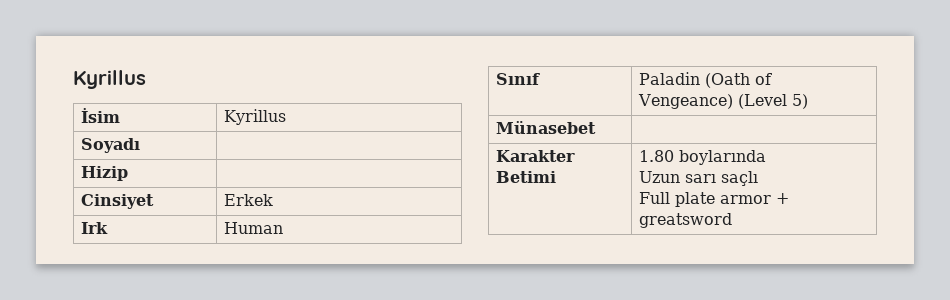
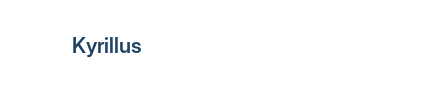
[73,70,146,89] [80,108,120,123] [223,109,286,125] [80,138,140,153] [80,166,128,181] [80,194,154,209] [223,194,273,206] [80,222,108,234] [223,222,283,234] [495,73,540,85] [638,72,772,88] [637,94,808,109] [495,121,596,134] [495,150,575,162] [495,171,556,183] [638,150,766,165] [638,171,758,186] [638,192,789,207] [638,213,732,228] Kyrillus // İsim | Kyrillus // Soyadı | // Hizip | // Cinsiyet | Erkek // Irk | Human // Sınıf | Paladin (Oath of Vengeance) (Level 5) // Münasebet | // Karakter Betimi | 1.80 boylarında // Uzun sarı saçlı // Full plate armor + greatsword -> [72,37,142,58] Kyrillus

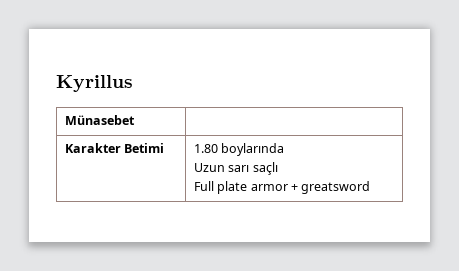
(142, 47) none -> [64,115,135,125] [64,143,165,153] [193,143,285,156] [193,162,278,175] [193,181,371,194] // Münasebet | // Karakter Betimi | 1.80 boylarında // Uzun sarı saçlı // Full plate armor + greatsword

